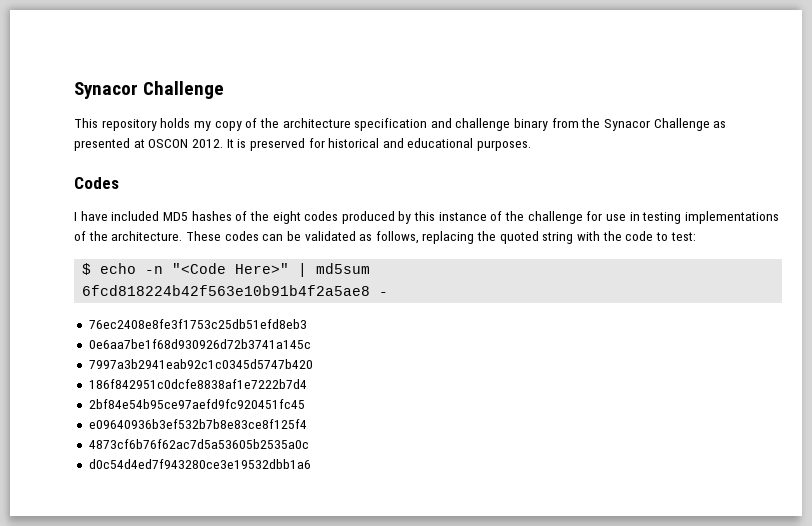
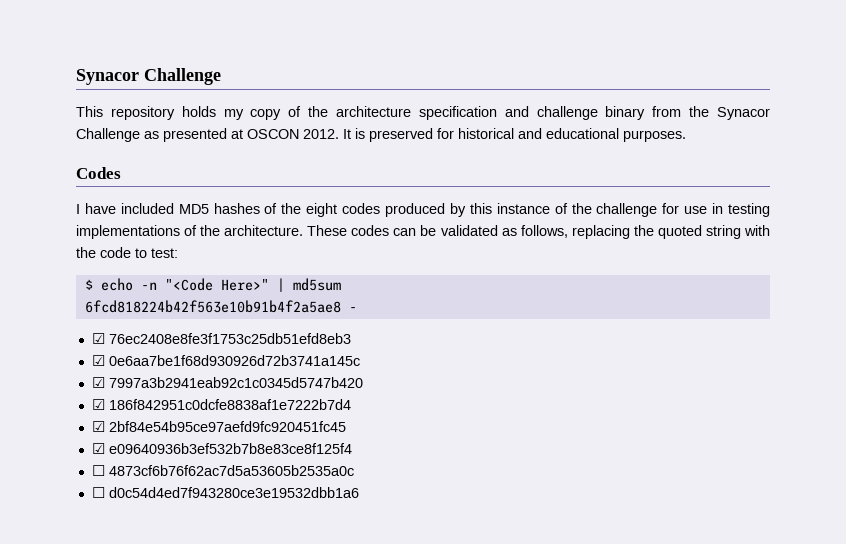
(389, 294) none -> [91,333,105,344] ☑
(307, 324) none -> [91,355,105,366] ☑
(311, 344) none -> [91,377,105,388] ☑
(313, 364) none -> [91,399,105,410] ☑
(307, 384) none -> [91,421,105,432] ☑
(305, 404) none -> [91,443,105,454] ☑
(307, 424) none -> [91,465,105,476] ☐
(309, 444) none -> [91,487,105,498] ☐

